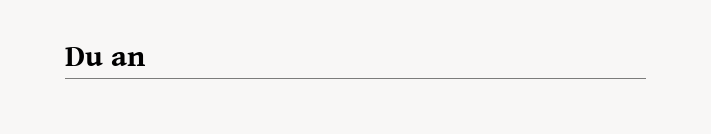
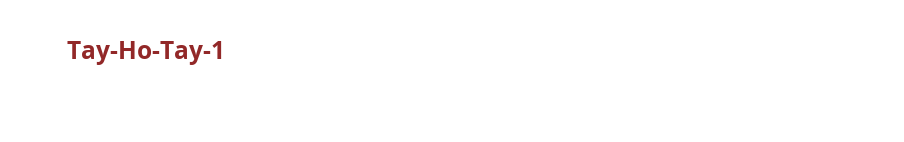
[65,47,147,66] Du an -> [67,41,225,65] Tay-Ho-Tay-1

